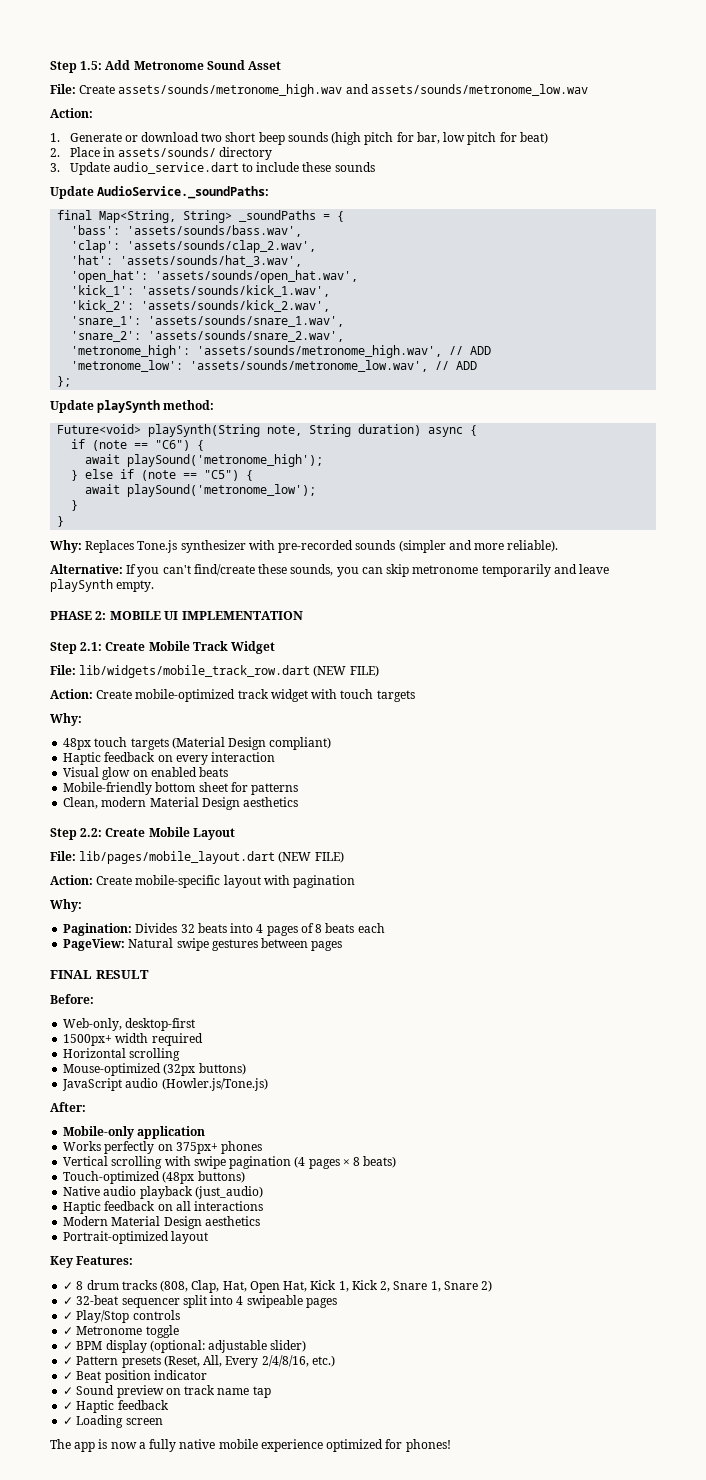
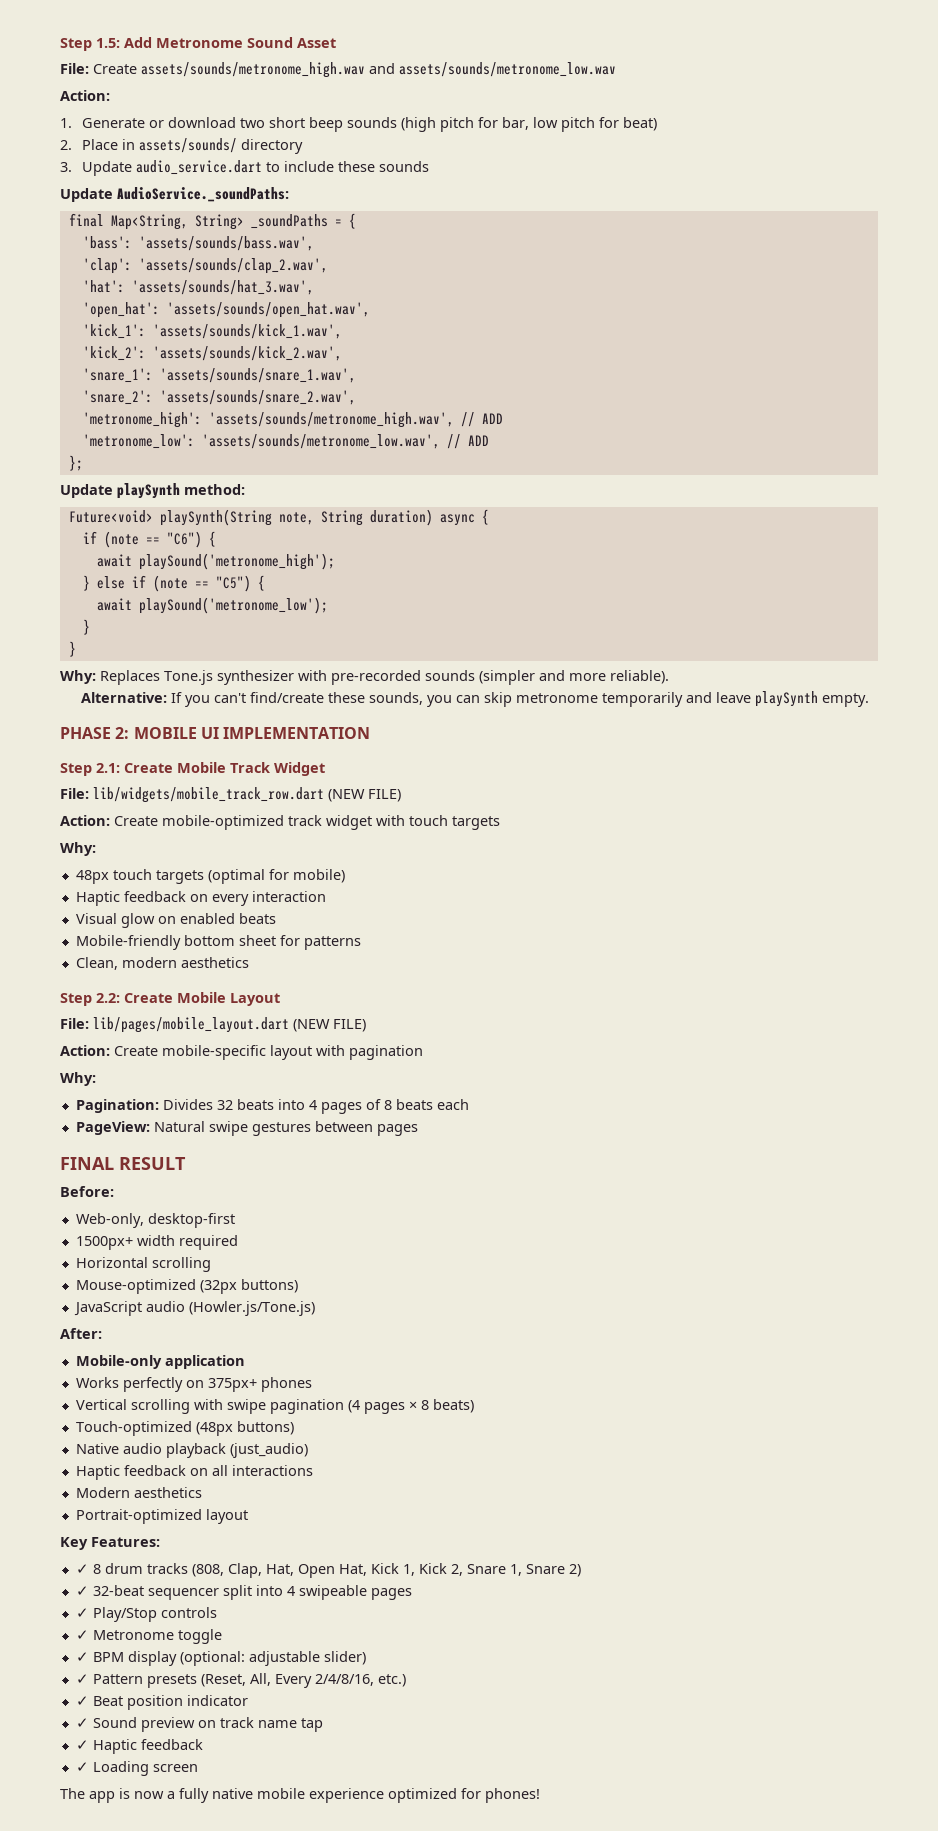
[171,737,332,750] (Material Design compliant) -> [207,869,345,884] (optimal for mobile)
[149,797,240,810] Material Design -> (177, 962) none
[111,1216,202,1229] Material Design -> (130, 1492) none

